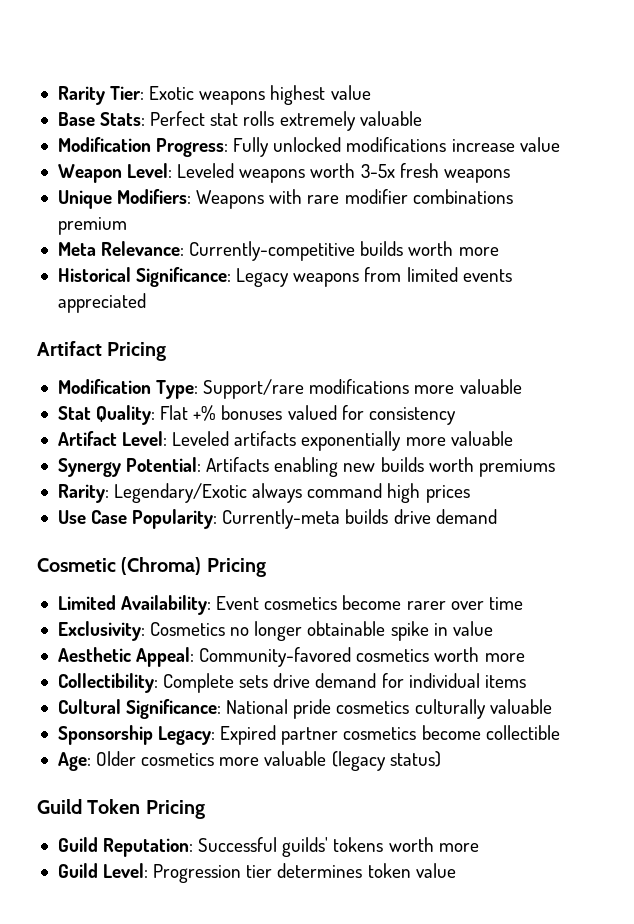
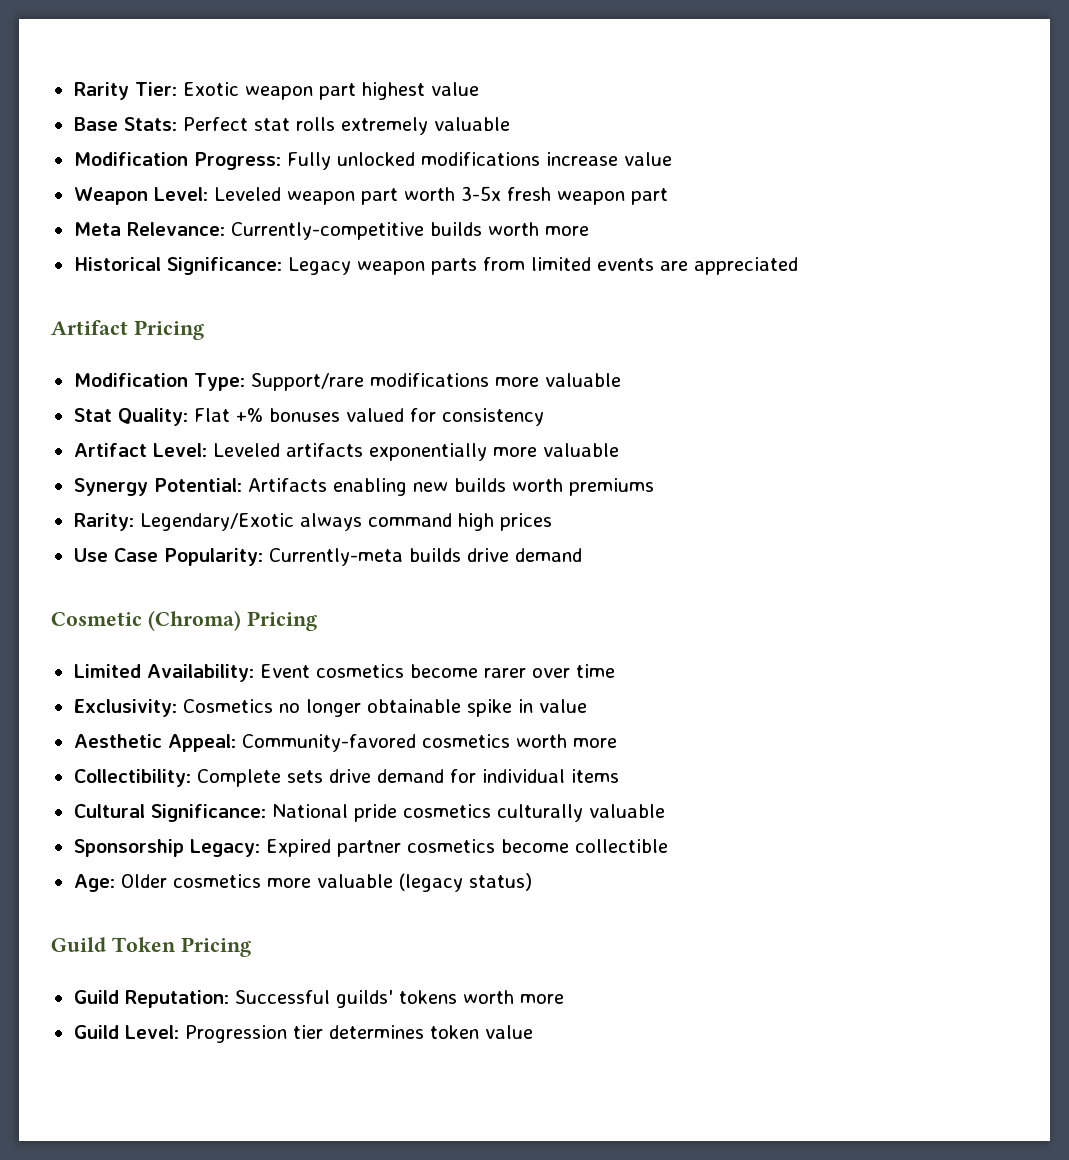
[199,91,266,105] weapons -> [244,83,356,100] weapon part
[239,169,306,183] weapons -> [286,188,398,205] weapon part
[443,169,510,183] [57,189,513,209] [57,217,127,235] weapons // Unique Modifiers: Weapons with rare modifier combinations premium -> [556,188,668,205] weapon part
[293,273,360,287] weapons -> [356,258,477,275] weapon parts
(512, 275) none -> [659,261,688,271] are

